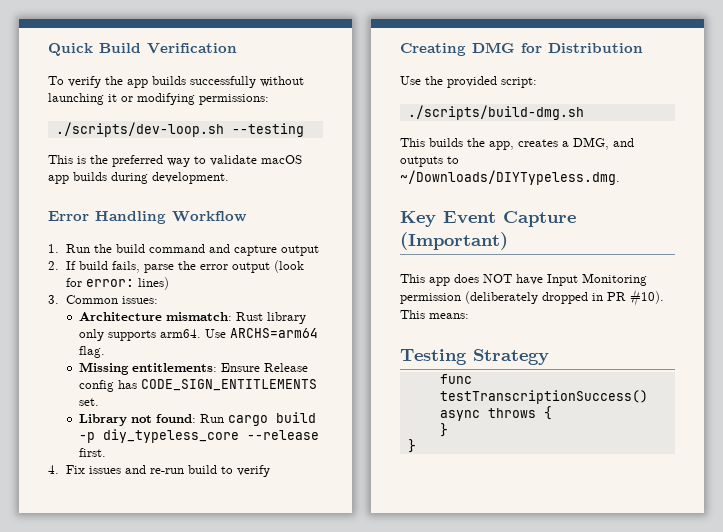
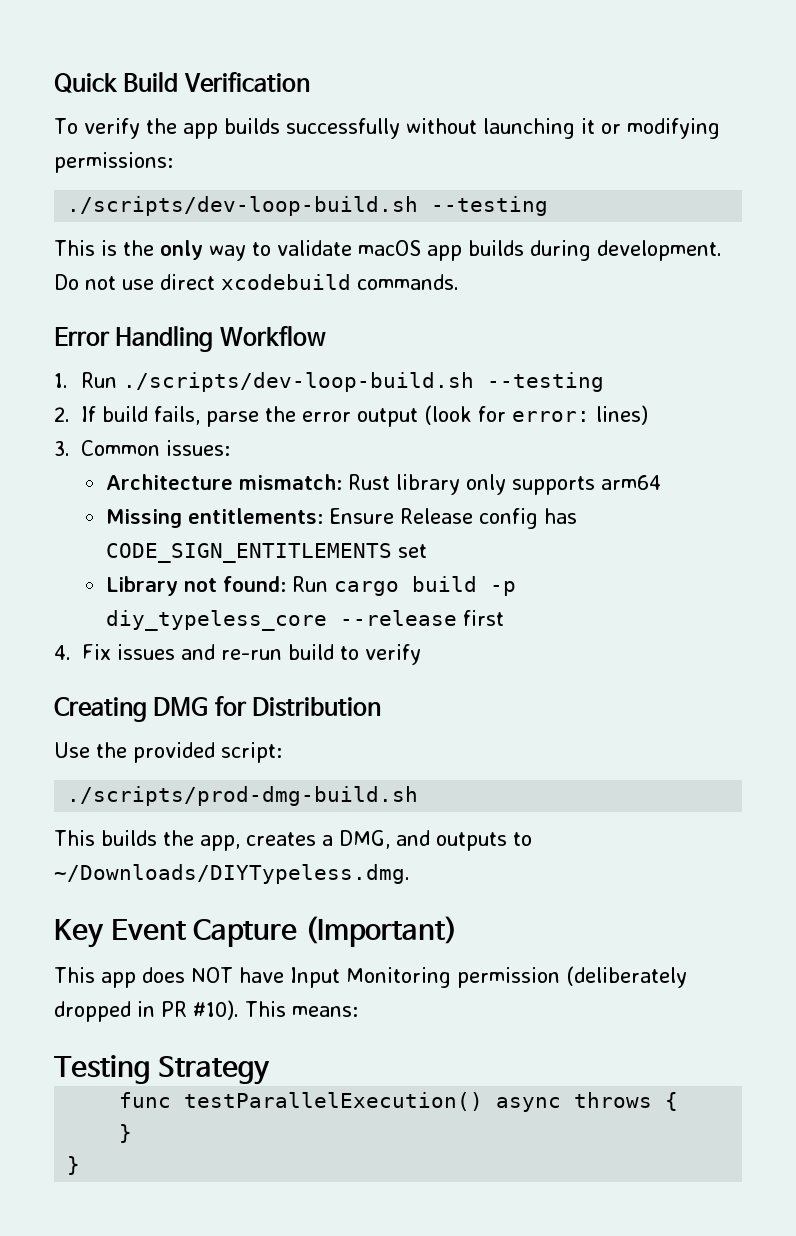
[55,122,224,137] ./scripts/dev-loop.sh -> [67,196,419,216] ./scripts/dev-loop-build.sh
[112,155,163,167] preferred -> [160,240,203,260] only
(229, 178) none -> [54,274,459,290] Do not use direct xcodebuild commands.
[93,244,319,256] the build command and capture output -> [123,372,605,392] ./scripts/dev-loop-build.sh --testing
[159,328,318,338] [78,346,105,358] arm64. Use ARCHS=arm64 flag. -> [600,475,661,490] arm64
[78,398,99,406] set. -> [397,544,427,558] set
[78,448,106,457] first. -> [462,610,504,626] first
[407,105,584,120] ./scripts/build-dmg.sh -> [67,786,419,806] ./scripts/prod-dmg-build.sh
[439,390,648,404] testTranscriptionSuccess() -> [184,1092,484,1111] testParallelExecution()

